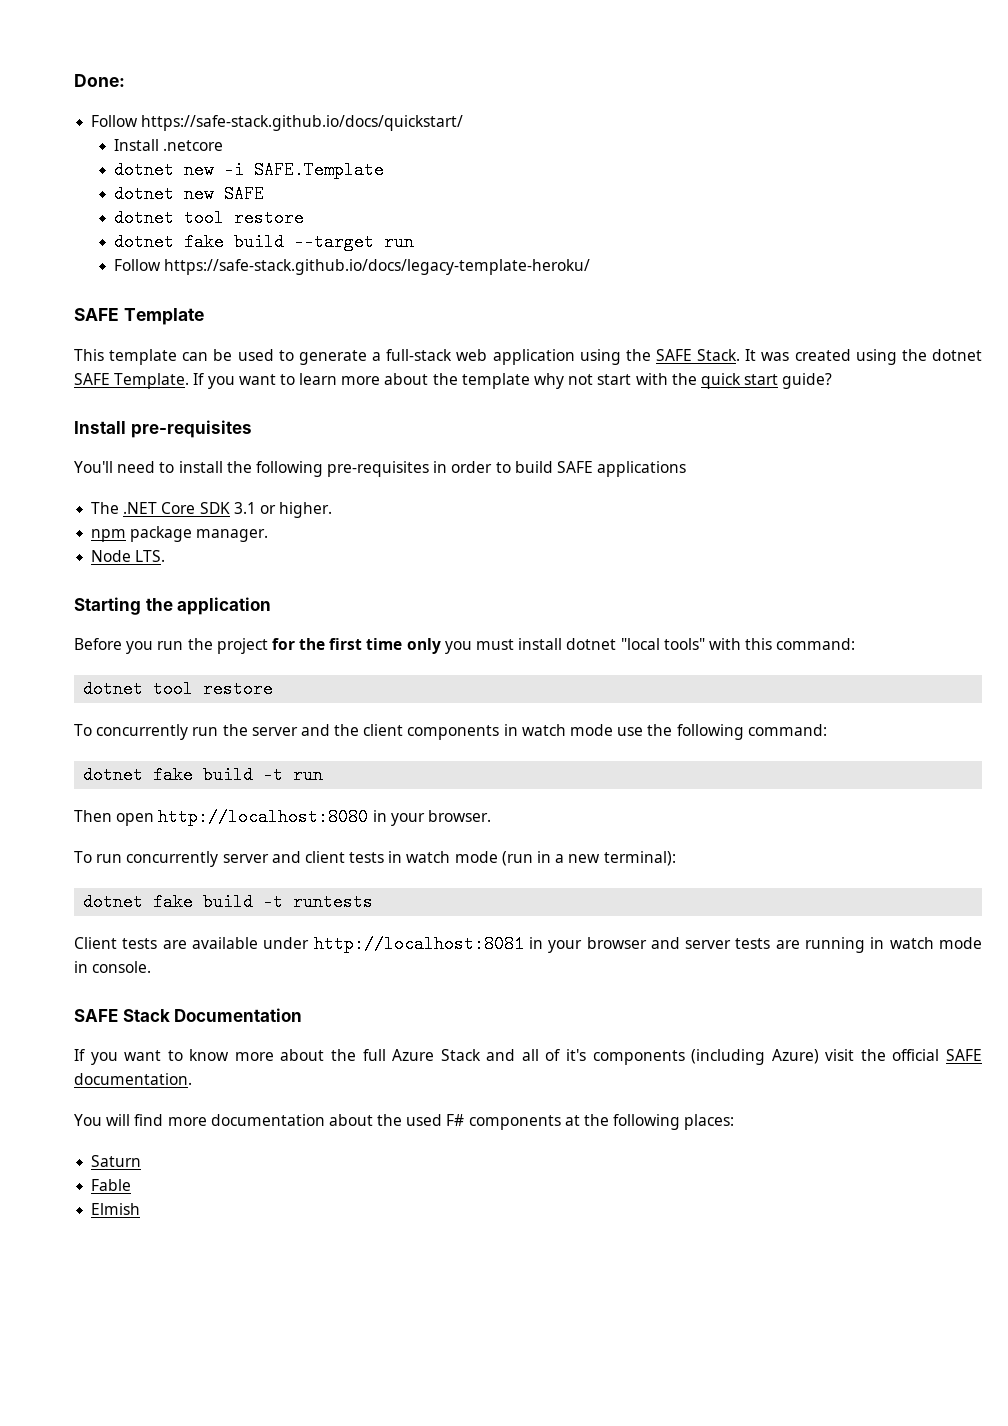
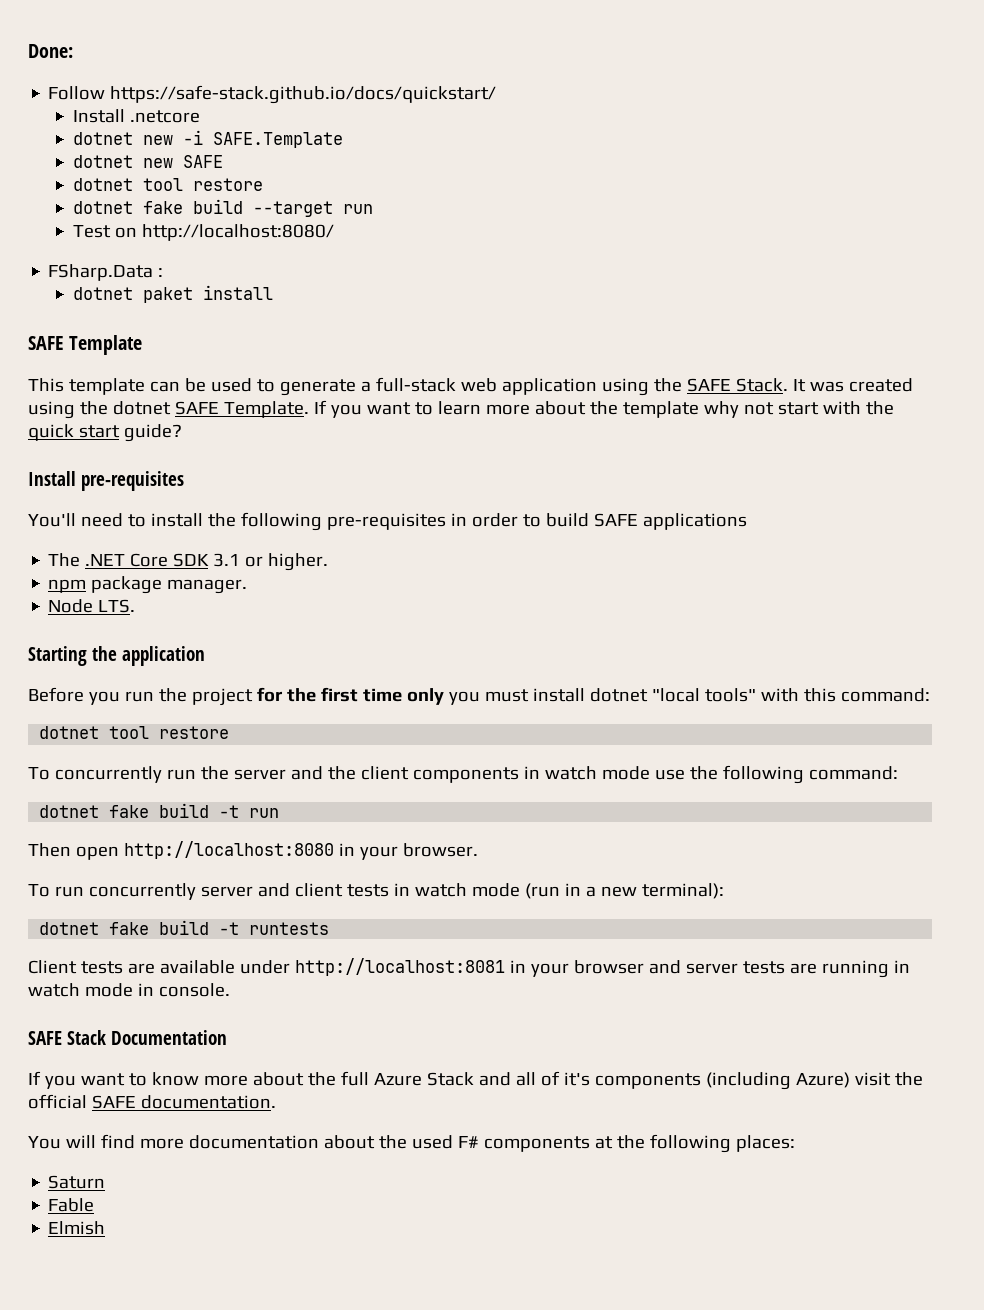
[113,259,590,275] Follow https://safe-stack.github.io/docs/legacy-template-heroku/ -> [72,224,334,241] [48,264,164,281] [72,285,273,303] Test on http://localhost:8080/ // FSharp.Data : // dotnet paket install

